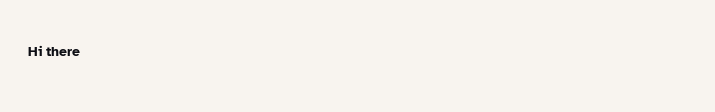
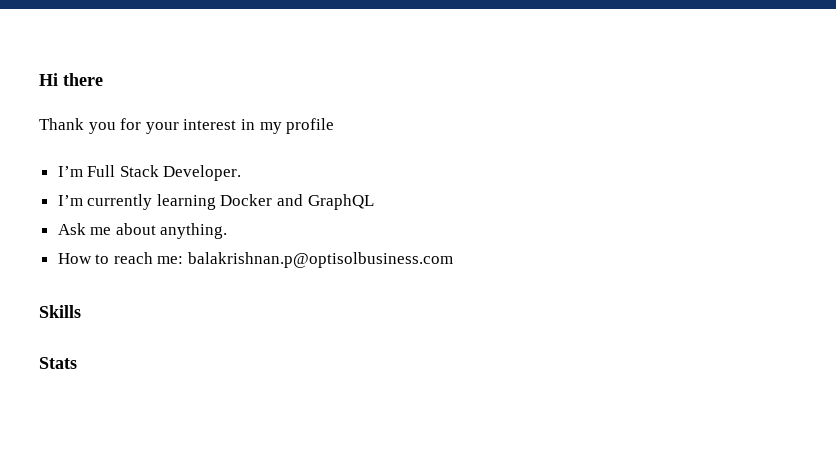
(80, 51) none -> [39,118,335,134] [57,165,242,181] [57,194,374,210] [57,223,228,239] [57,252,454,268] [39,305,81,318] [39,357,77,369] // Thank you for your interest in my profile // I’m Full Stack Developer. // I’m currently learning Docker and GraphQL // Ask me about anything. // How to reach me: balakrishnan.p@optisolbusiness.com // Skills // Stats

